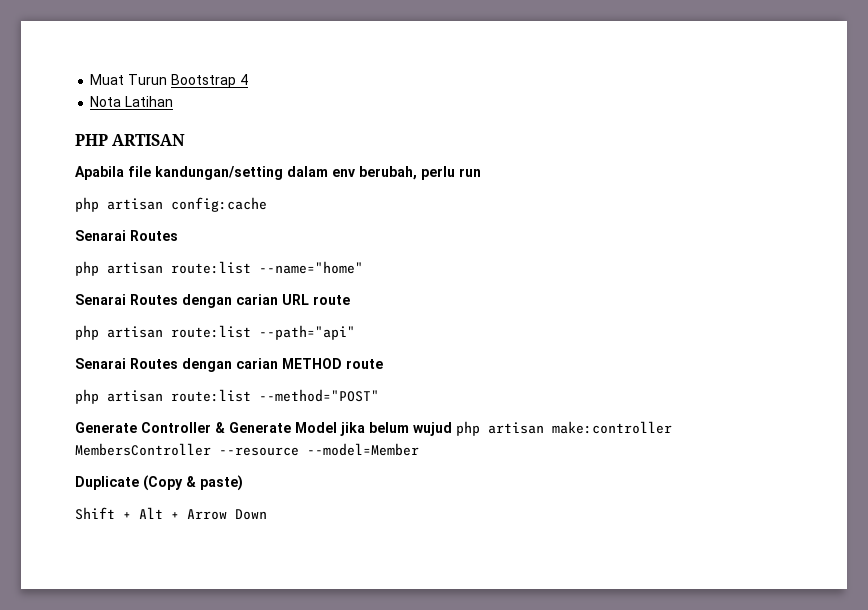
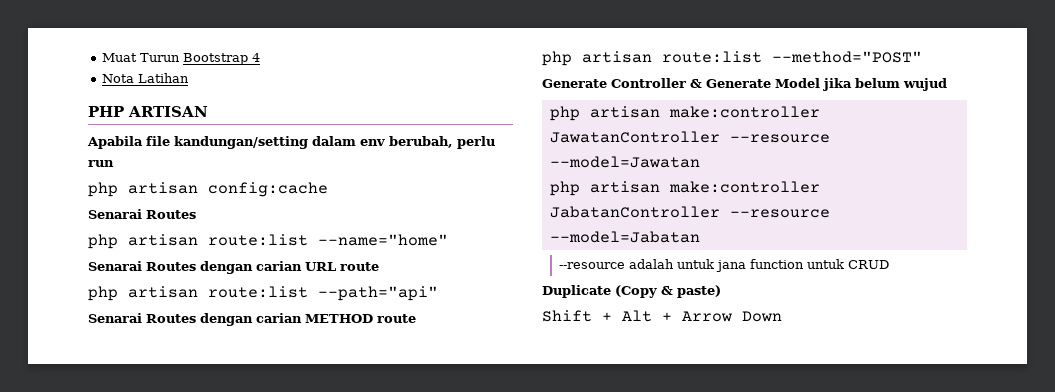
[456,421,672,436] [75,443,419,456] php artisan make:controller MembersController --resource --model=Member -> [549,106,820,121] [549,131,830,143] [549,156,700,168] [549,181,820,196] [549,206,830,218] [549,231,700,243] [559,259,890,272] // php artisan make:controller JawatanController --resource --model=Jawatan // php artisan make:controller JabatanController --resource --model=Jabatan // --resource adalah untuk jana function untuk CRUD

